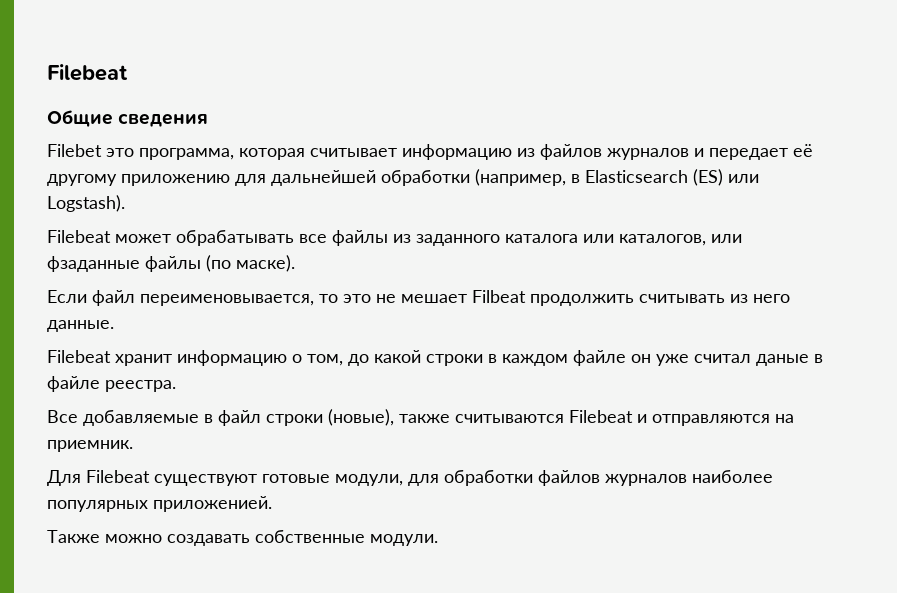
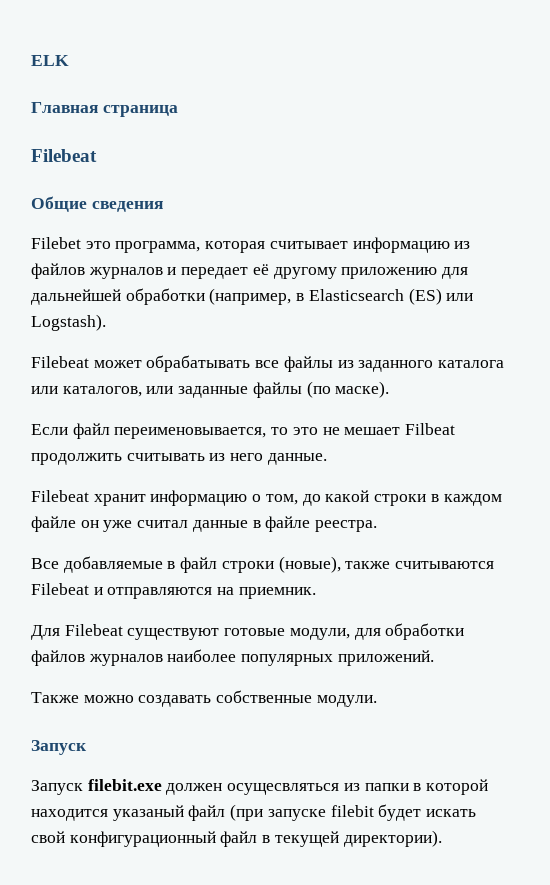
(47, 72) none -> [31,55,69,66] [31,102,178,117] ELK // Главная страница //
[47,256,140,272] фзаданные -> [178,386,249,398] заданные
[756,354,809,366] даные -> [192,520,248,532] данные
[153,496,272,512] приложенией. -> [337,650,434,666] приложений.
(438, 540) none -> [31,740,87,755] [31,779,489,795] [31,804,477,821] [31,830,442,847] // Запуск // Запуск filebit.exe должен осущесвляться из папки в которой находится указаный файл (при запуске filebit будет искать свой конфигурационный файл в текущей директории).

